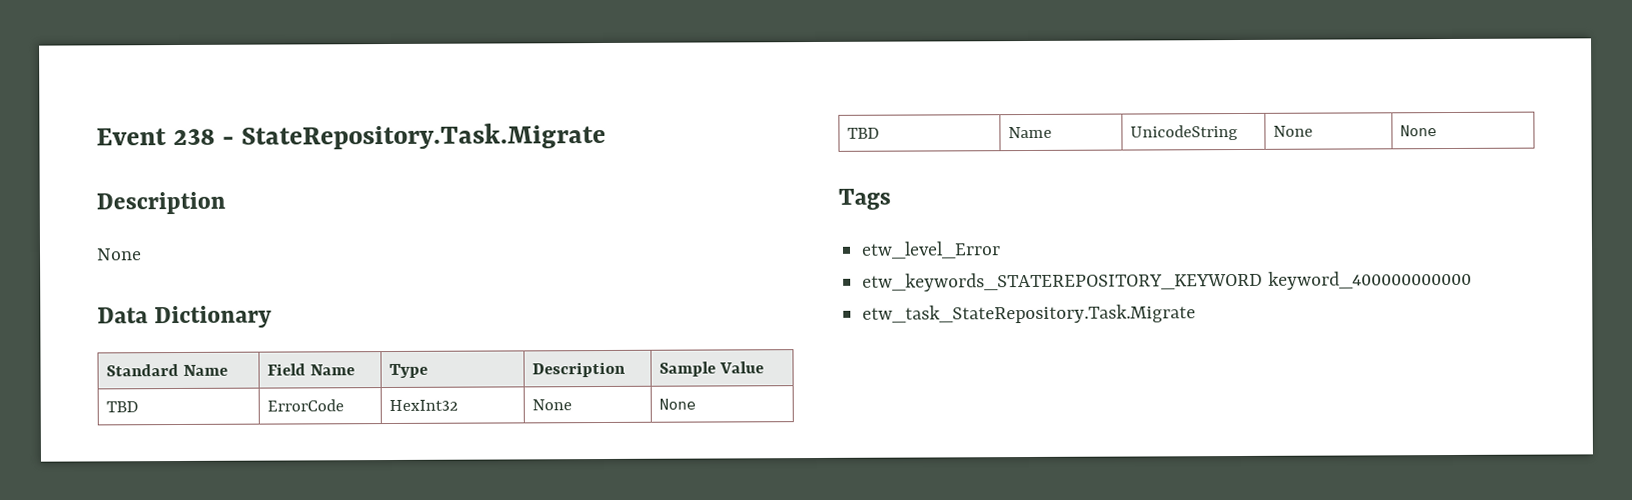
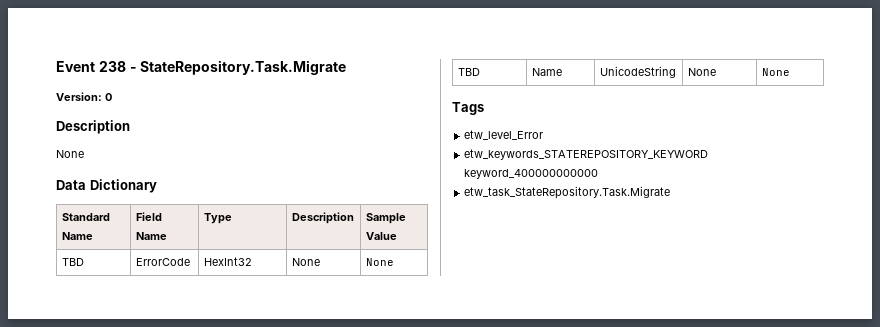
(606, 136) none -> [56,92,112,101] // Version: 0

